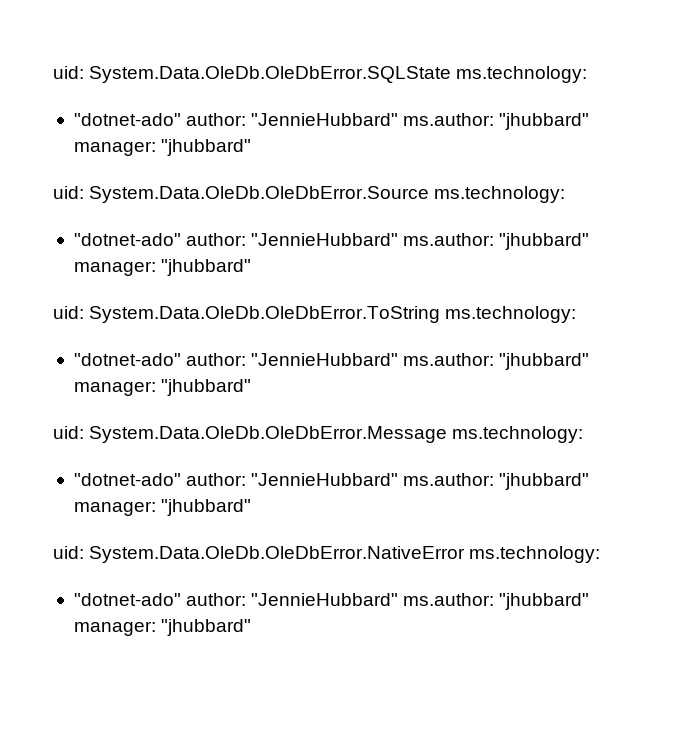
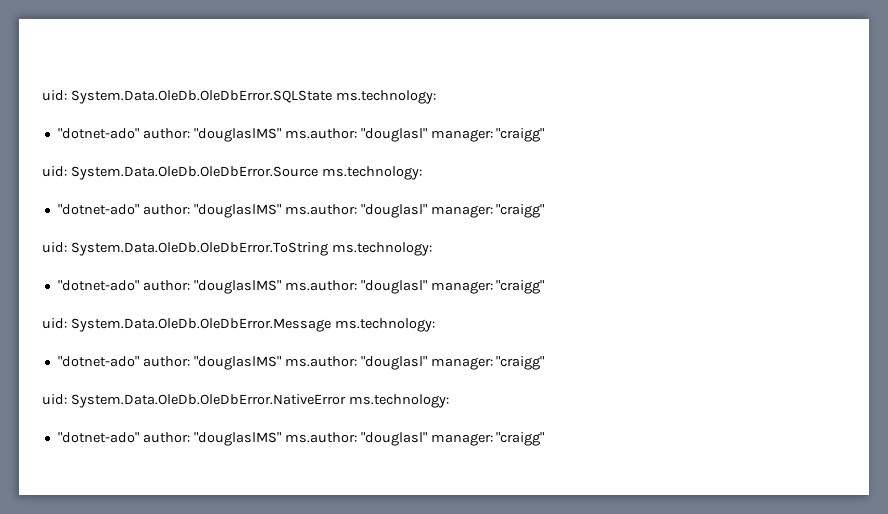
[251,113,590,130] [73,139,252,156] "JennieHubbard" ms.author: "jhubbard" manager: "jhubbard" -> [193,128,545,142] "douglaslMS" ms.author: "douglasl" manager: "craigg"
[251,233,590,250] [73,259,252,276] "JennieHubbard" ms.author: "jhubbard" manager: "jhubbard" -> [193,204,545,218] "douglaslMS" ms.author: "douglasl" manager: "craigg"
[251,353,590,370] [73,379,252,396] "JennieHubbard" ms.author: "jhubbard" manager: "jhubbard" -> [193,280,545,294] "douglaslMS" ms.author: "douglasl" manager: "craigg"
[251,473,590,490] [73,499,252,516] "JennieHubbard" ms.author: "jhubbard" manager: "jhubbard" -> [193,356,545,370] "douglaslMS" ms.author: "douglasl" manager: "craigg"
[251,593,590,610] [73,619,252,636] "JennieHubbard" ms.author: "jhubbard" manager: "jhubbard" -> [193,432,545,446] "douglaslMS" ms.author: "douglasl" manager: "craigg"

